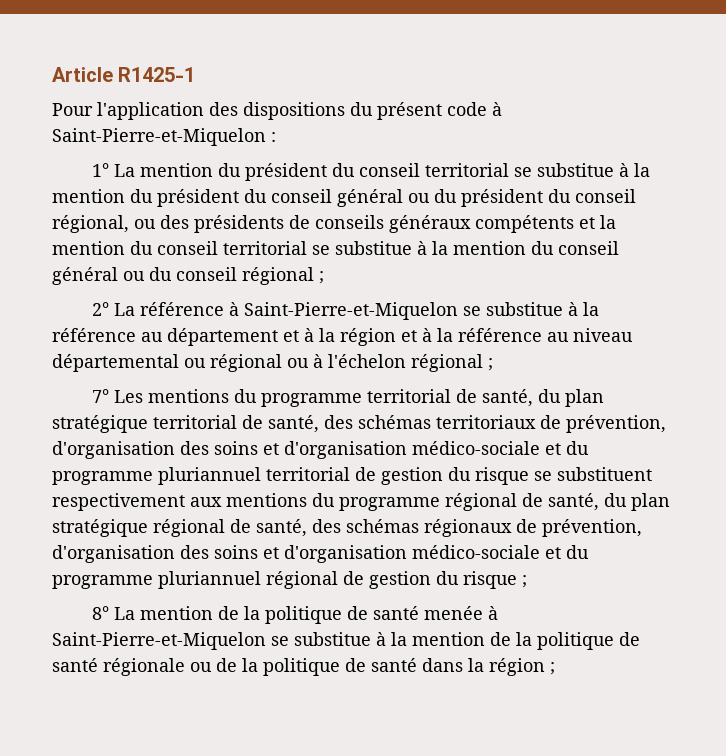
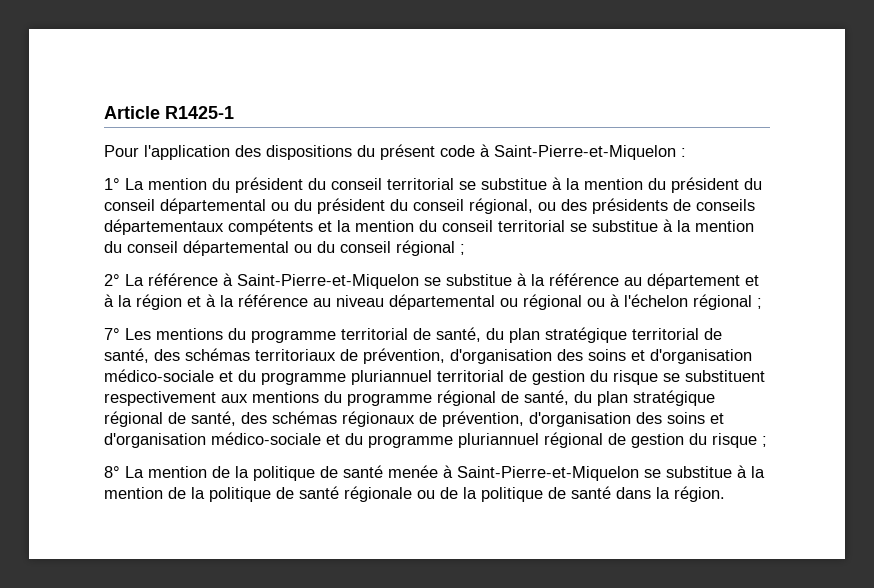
[337,189,403,207] général -> [160,198,266,214] départemental
[389,215,471,233] généraux -> [104,219,224,235] départementaux
[52,267,118,285] général -> [183,240,289,256] départemental
[489,658,555,676] région ; -> [674,486,725,502] région.

